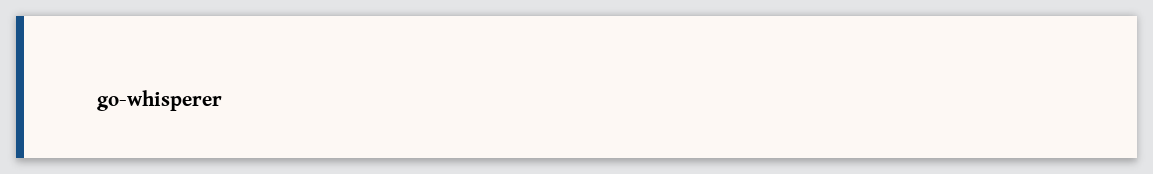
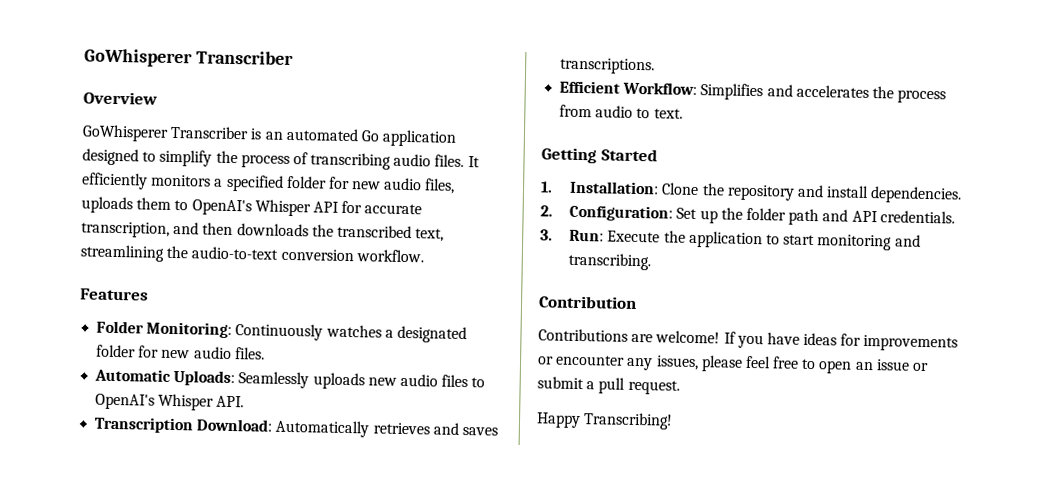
[97,90,222,111] go-whisperer -> [84,48,294,68] [83,91,158,105] [82,124,458,147] [82,148,480,170] [81,172,456,194] [81,196,423,217] [81,221,445,242] [80,244,424,263] [80,288,149,301] [96,320,467,344] [96,344,265,360] [94,368,486,390] [95,393,245,411] [94,416,498,438] [560,57,656,75] [559,80,947,104] [559,104,683,119] [541,147,658,164] [540,180,963,204] [540,204,955,226] [540,229,921,251] [568,252,652,271] [538,295,637,309] [538,328,959,352] [538,354,930,374] [537,376,680,395] [536,412,674,430] GoWhisperer Transcriber // Overview // GoWhisperer Transcriber is an automated Go application designed to simplify the process of transcribing audio files. It efficiently monitors a specified folder for new audio files, uploads them to OpenAI's Whisper API for accurate transcription, and then downloads the transcribed text, streamlining the audio-to-text conversion workflow. // Features // Folder Monitoring: Continuously watches a designated folder for new audio files. // Automatic Uploads: Seamlessly uploads new audio files to OpenAI's Whisper API. // Transcription Download: Automatically retrieves and saves transcriptions. // Efficient Workflow: Simplifies and accelerates the process from audio to text. // Getting Started // 1. Installation: Clone the repository and install dependencies. // 2. Configuration: Set up the folder path and API credentials. // 3. Run: Execute the application to start monitoring and transcribing. // Contribution // Contributions are welcome! If you have ideas for improvements or encounter any issues, please feel free to open an issue or submit a pull request. // Happy Transcribing!

